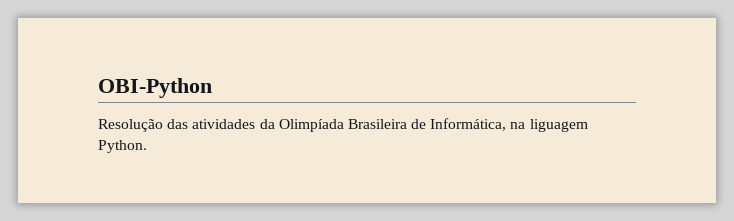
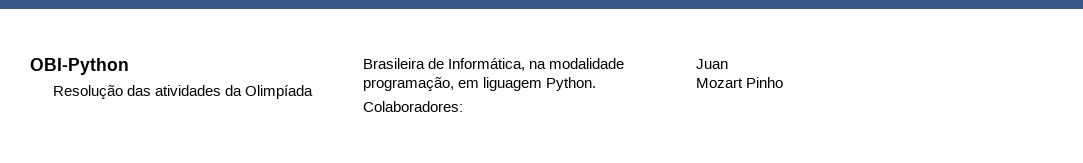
(526, 125) none -> [549,58,625,69] [363,77,480,91] modalidade programação, em
(147, 146) none -> [363,101,463,112] [696,59,728,69] [696,77,784,88] // Colaboradores: // Juan // Mozart Pinho

